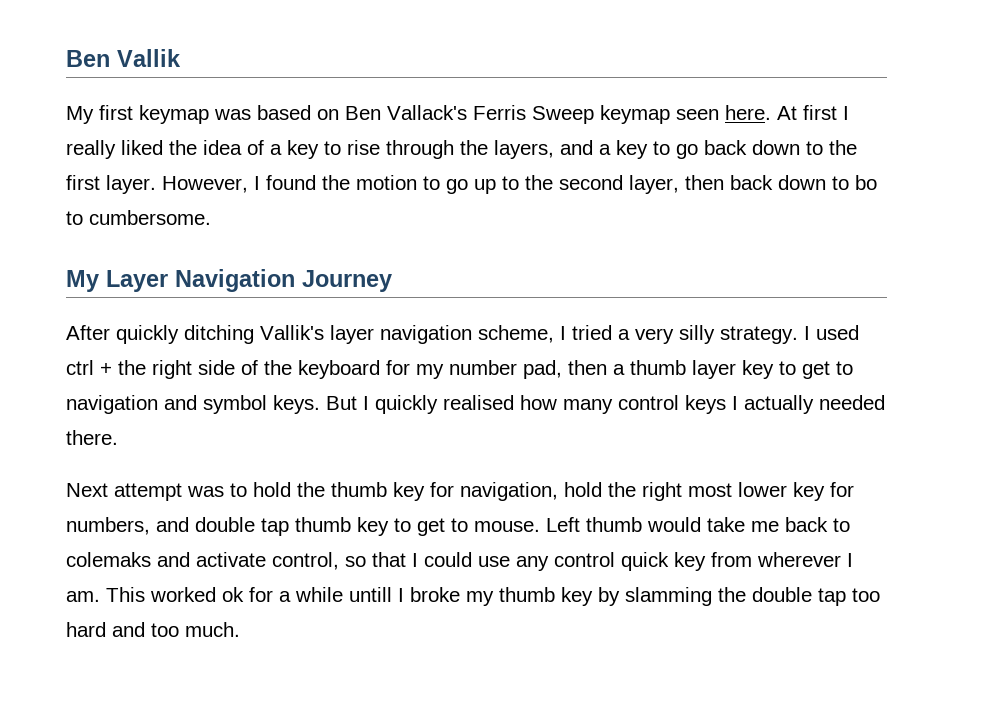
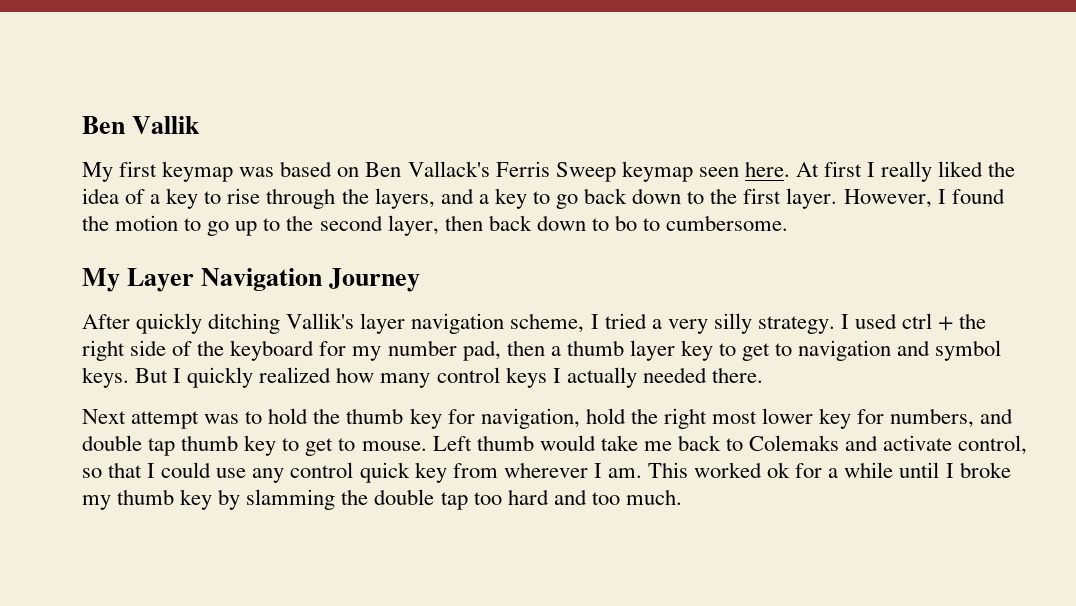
[443,395,514,410] realised -> [259,367,332,383] realized
[66,552,151,567] colemaks -> [749,435,840,451] Colemaks
[349,587,392,602] untill -> [899,462,940,478] until

